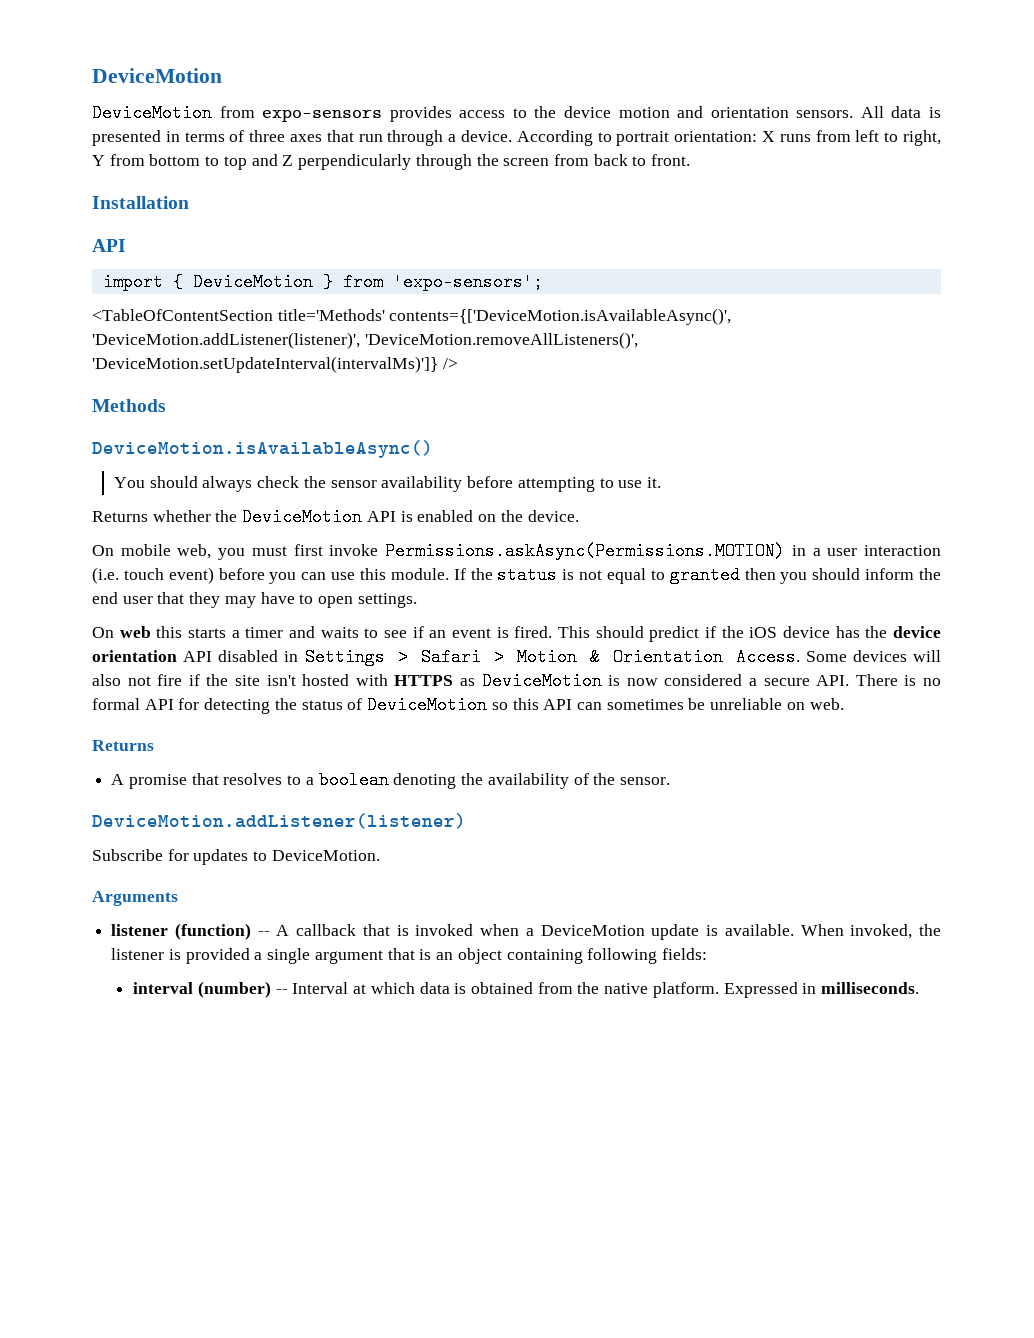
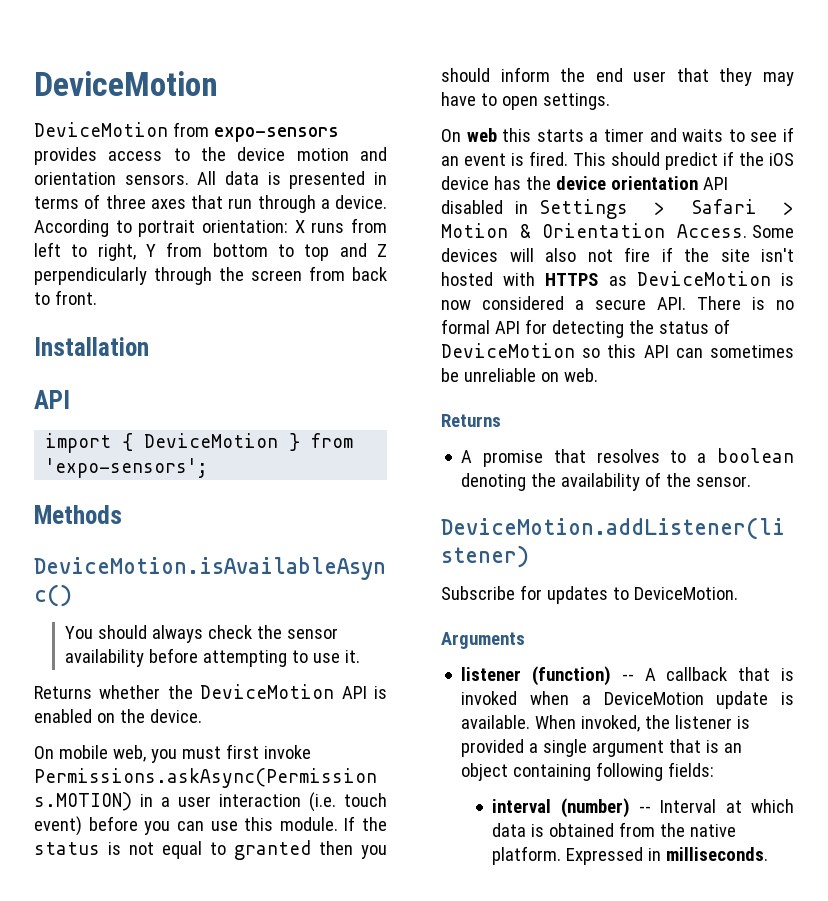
[92,308,732,325] [92,332,638,349] [92,356,458,373] // <TableOfContentSection title='Methods' contents={['DeviceMotion.isAvailableAsync()', 'DeviceMotion.addListener(listener)', 'DeviceMotion.removeAllListeners()', 'DeviceMotion.setUpdateInterval(intervalMs)']} /> -> (209, 468) none

